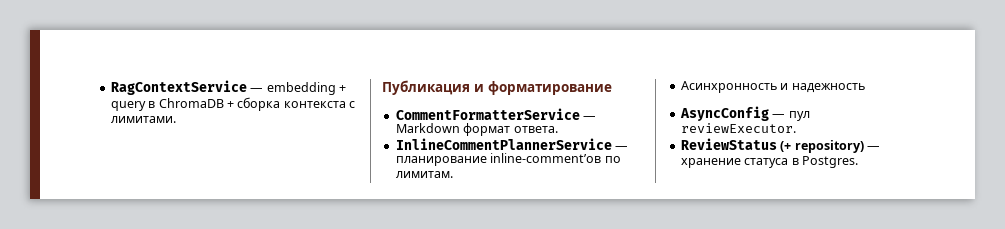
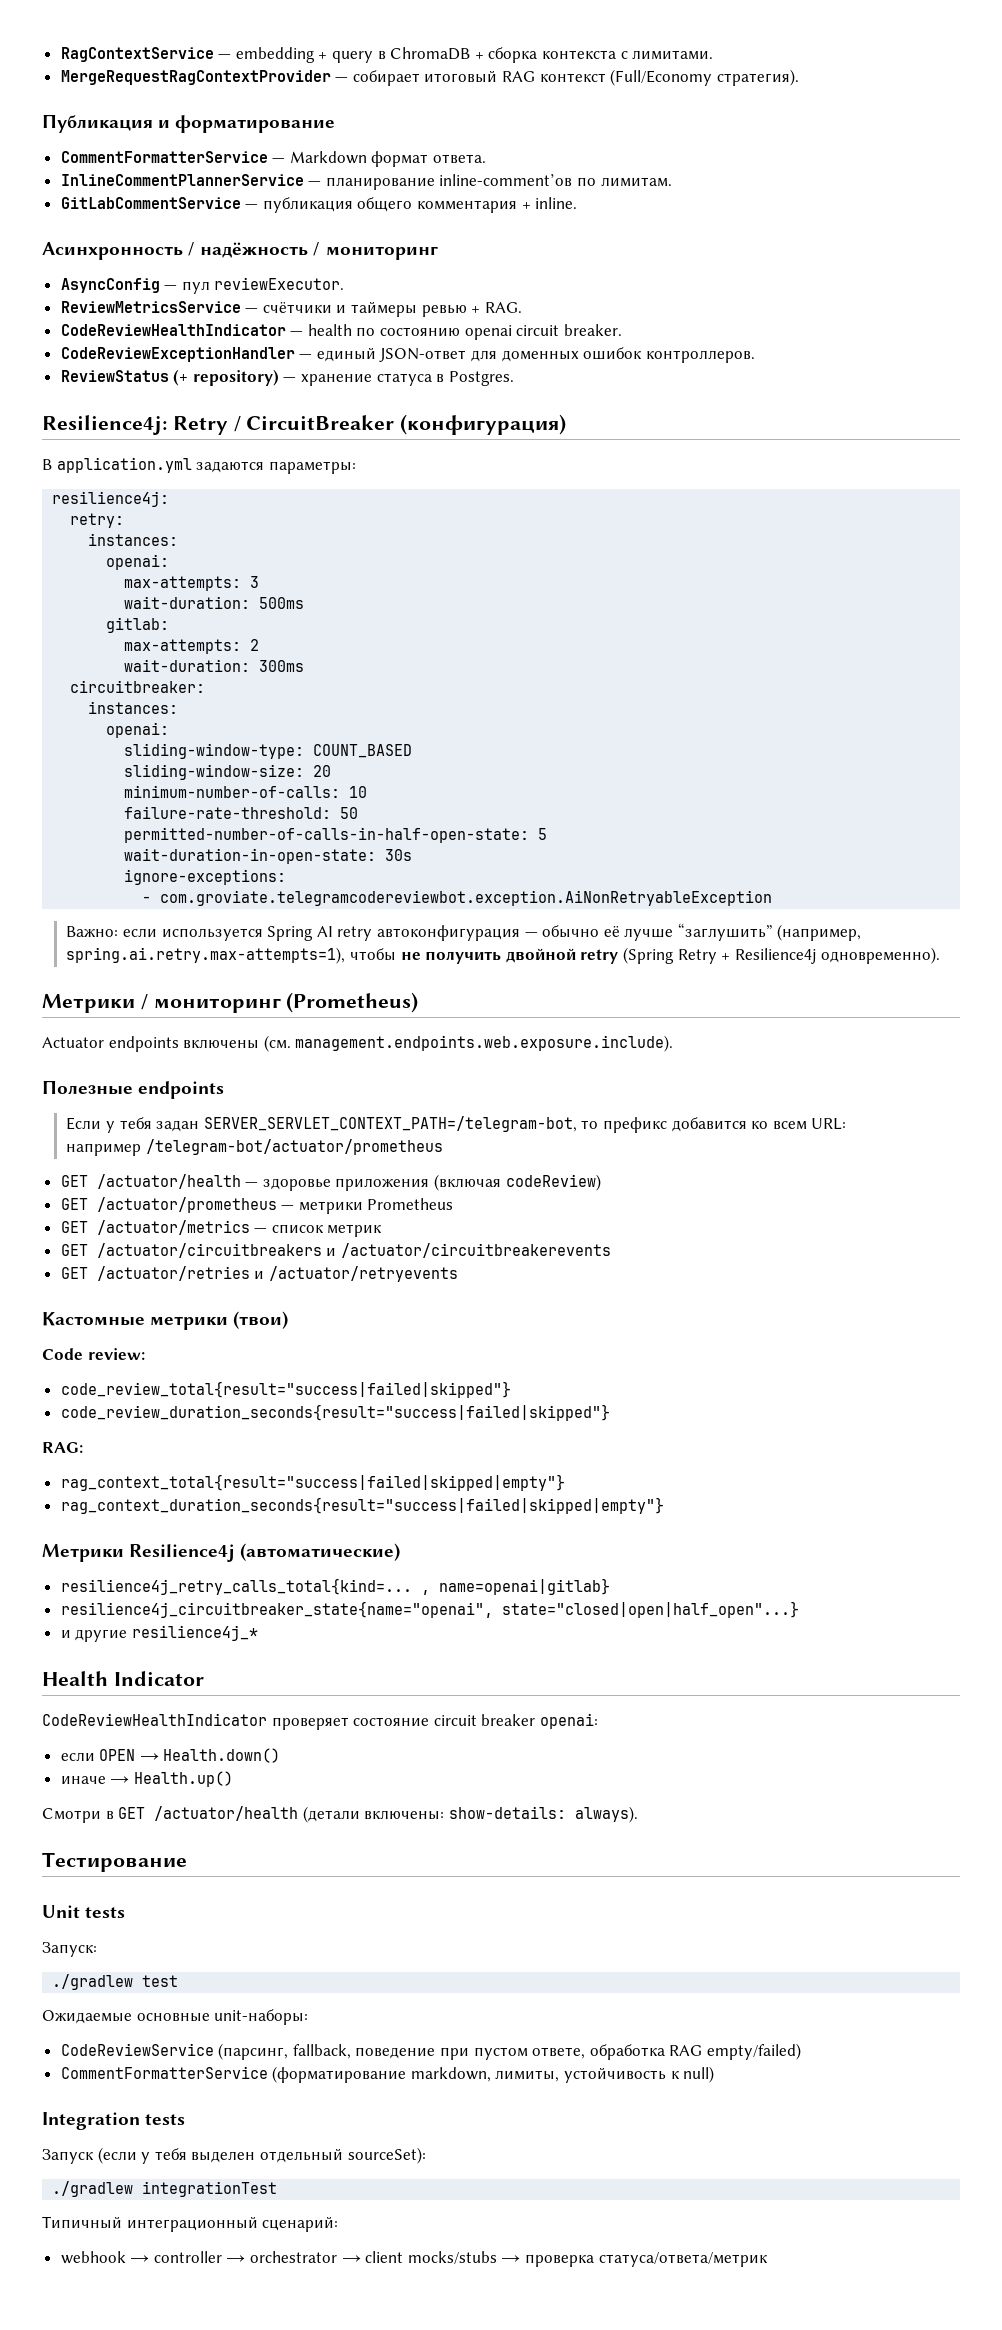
(176, 119) none -> [60,69,799,86] // MergeRequestRagContextProvider — собирает итоговый RAG контекст (Full/Economy стратегия).
[680,81,865,93] [679,106,810,121] [680,123,796,133] Асинхронность и надежность // AsyncConfig — пул reviewExecutor. -> [60,197,578,213] [42,242,438,260] [60,277,345,294] [60,301,522,317] [60,324,622,340] [60,347,755,363] GitLabCommentService — публикация общего комментария + inline. // Асинхронность / надёжность / мониторинг // AsyncConfig — пул reviewExecutor. // ReviewMetricsService — счётчики и таймеры ревью + RAG. // CodeReviewHealthIndicator — health по состоянию openai circuit breaker. // CodeReviewExceptionHandler — единый JSON-ответ для доменных ошибок контроллеров.
(858, 162) none -> [42,414,567,435] [42,457,356,474] [52,491,170,507] [70,513,125,528] [88,533,179,546] [106,554,170,570] [124,576,260,591] [124,596,305,609] [106,617,170,633] [124,639,260,654] [124,659,305,672] [70,680,206,693] [88,701,179,714] [106,722,170,738] [124,743,413,759] [124,764,332,780] [124,785,368,798] [124,806,359,819] [124,827,548,843] [124,848,413,864] [124,869,287,885] [142,890,773,906] [66,923,862,941] [66,947,941,964] [42,992,419,1013] [42,1035,674,1052] [42,1080,225,1099] [66,1116,847,1133] [66,1139,443,1156] [60,1174,601,1191] [60,1197,454,1214] [60,1220,383,1237] [60,1243,611,1258] [60,1266,458,1282] [42,1311,289,1330] [42,1348,145,1360] [60,1381,511,1398] [60,1404,610,1421] [42,1442,83,1453] [60,1474,565,1491] [60,1497,664,1514] [42,1543,401,1562] [60,1578,610,1595] [60,1601,799,1618] [60,1625,258,1642] [42,1671,204,1686] [42,1713,598,1730] [60,1748,281,1763] [60,1771,233,1787] [42,1806,638,1823] [42,1852,187,1872] [42,1905,126,1918] [42,1942,97,1957] [52,1974,179,1990] [42,2009,309,2025] [60,2043,802,2060] [60,2066,715,2083] [42,2112,186,2130] [42,2147,426,2164] [52,2181,278,2197] [42,2216,339,2232] [60,2251,768,2267] // Resilience4j: Retry / CircuitBreaker (конфигурация) // В application.yml задаются параметры: // resilience4j: // retry: // instances: // openai: // max-attempts: 3 // wait-duration: 500ms // gitlab: // max-attempts: 2 // wait-duration: 300ms // circuitbreaker: // instances: // openai: // sliding-window-type: COUNT_BASED // sliding-window-size: 20 // minimum-number-of-calls: 10 // failure-rate-threshold: 50 // permitted-number-of-calls-in-half-open-state: 5 // wait-duration-in-open-state: 30s // ignore-exceptions: // - com.groviate.telegramcodereviewbot.exception.AiNonRetryableException // Важно: если используется Spring AI retry автоконфигурация — обычно её лучше “заглушить” (например, spring.ai.retry.max-attempts=1), чтобы не получить двойной retry (Spring Retry + Resilience4j одновременно). // Метрики / мониторинг (Prometheus) // Actuator endpoints включены (см. management.endpoints.web.exposure.include). // Полезные endpoints // Если у тебя задан SERVER_SERVLET_CONTEXT_PATH=/telegram-bot, то префикс добавится ко всем URL: // например /telegram-bot/actuator/prometheus // GET /actuator/health — здоровье приложения (включая codeReview) // GET /actuator/prometheus — метрики Prometheus // GET /actuator/metrics — список метрик // GET /actuator/circuitbreakers и /actuator/circuitbreakerevents // GET /actuator/retries и /actuator/retryevents // Кастомные метрики (твои) // Code review: // code_review_total{result="success|failed|skipped"} // code_review_duration_seconds{result="success|failed|skipped"} // RAG: // rag_context_total{result="success|failed|skipped|empty"} // rag_context_duration_seconds{result="success|failed|skipped|empty"} // Метрики Resilience4j (автоматические) // resilience4j_retry_calls_total{kind=... , name=openai|gitlab} // resilience4j_circuitbreaker_state{name="openai", state="closed|open|half_open"...} // и другие resilience4j_* // Health Indicator // CodeReviewHealthIndicator проверяет состояние circuit breaker openai: // если OPEN → Health.down() // иначе → Health.up() // Смотри в GET /actuator/health (детали включены: show-details: always). // Тестирование // Unit tests // Запуск: // ./gradlew test // Ожидаемые основные unit-наборы: // CodeReviewService (парсинг, fallback, поведение при пустом ответе, обработка RAG empty/failed) // CommentFormatterService (форматирование markdown, лимиты, устойчивость к null) // Integration tests // Запуск (если у тебя выделен отдельный sourceSet): // ./gradlew integrationTest // Типичный интеграционный сценарий: // webhook → controller → orchestrator → client mocks/stubs → проверка статуса/ответа/метрик

